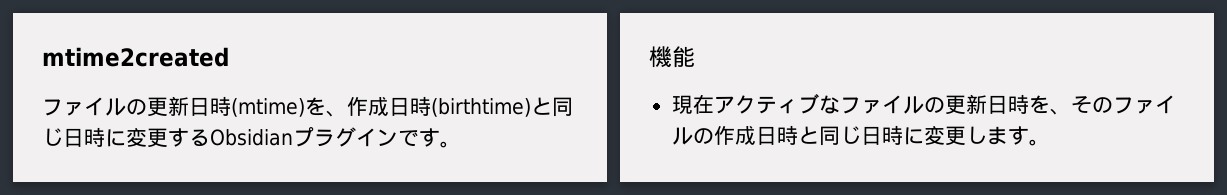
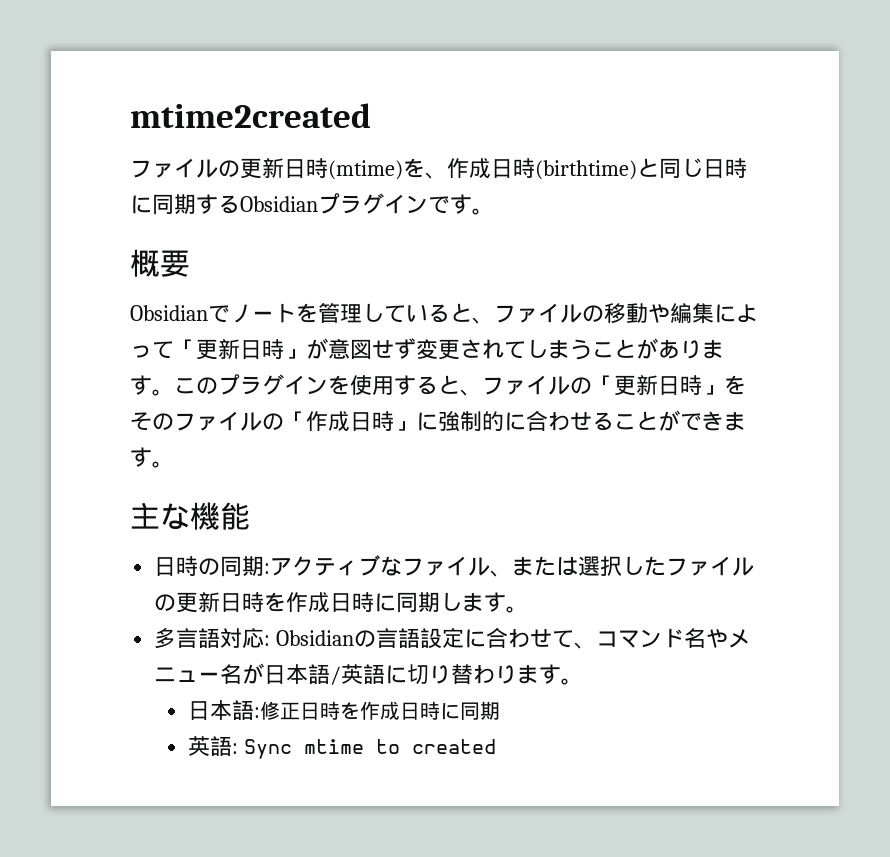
[126,128,168,148] 変更 -> [152,194,196,215] 同期
[649,46,695,68] [671,94,714,114] 機能 // 現在 -> [130,249,190,277] [130,303,758,324] [130,338,724,360] [130,374,746,396] [130,410,746,432] [130,447,174,468] [130,502,250,530] [154,556,271,577] 概要 // Obsidianでノートを管理していると、ファイルの移動や編集によって「更新日時」が意図せず変更されてしまうことがあります。このプラグインを使用すると、ファイルの「更新日時」をそのファイルの「作成日時」に強制的に合わせることができます。 // 主な機能 // 日時の同期:
[923,94,1176,115] [671,125,1050,146] の更新日時を、そのファイルの作成日時と同じ日時に変更します。 -> [490,556,755,577] [154,592,529,613] [154,627,751,649] [154,663,584,685] [187,700,500,720] [187,736,496,759] 、または選択したファイルの更新日時を作成日時に同期します。 // 多言語対応: Obsidianの言語設定に合わせて、コマンド名やメニュー名が日本語/英語に切り替わります。 // 日本語:修正日時を作成日時に同期 // 英語: Sync mtime to created

